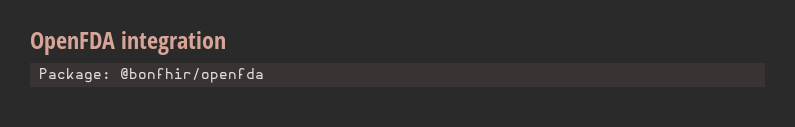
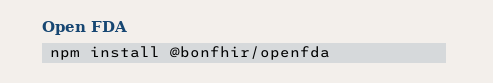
[30,31,227,55] [39,68,111,83] OpenFDA integration // Package: -> [42,21,127,35] [49,46,160,60] Open FDA // npm install

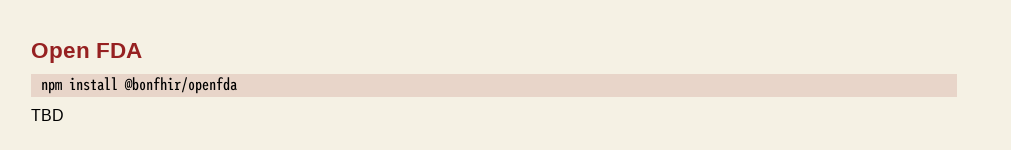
(330, 53) none -> [31,109,64,121] // TBD

